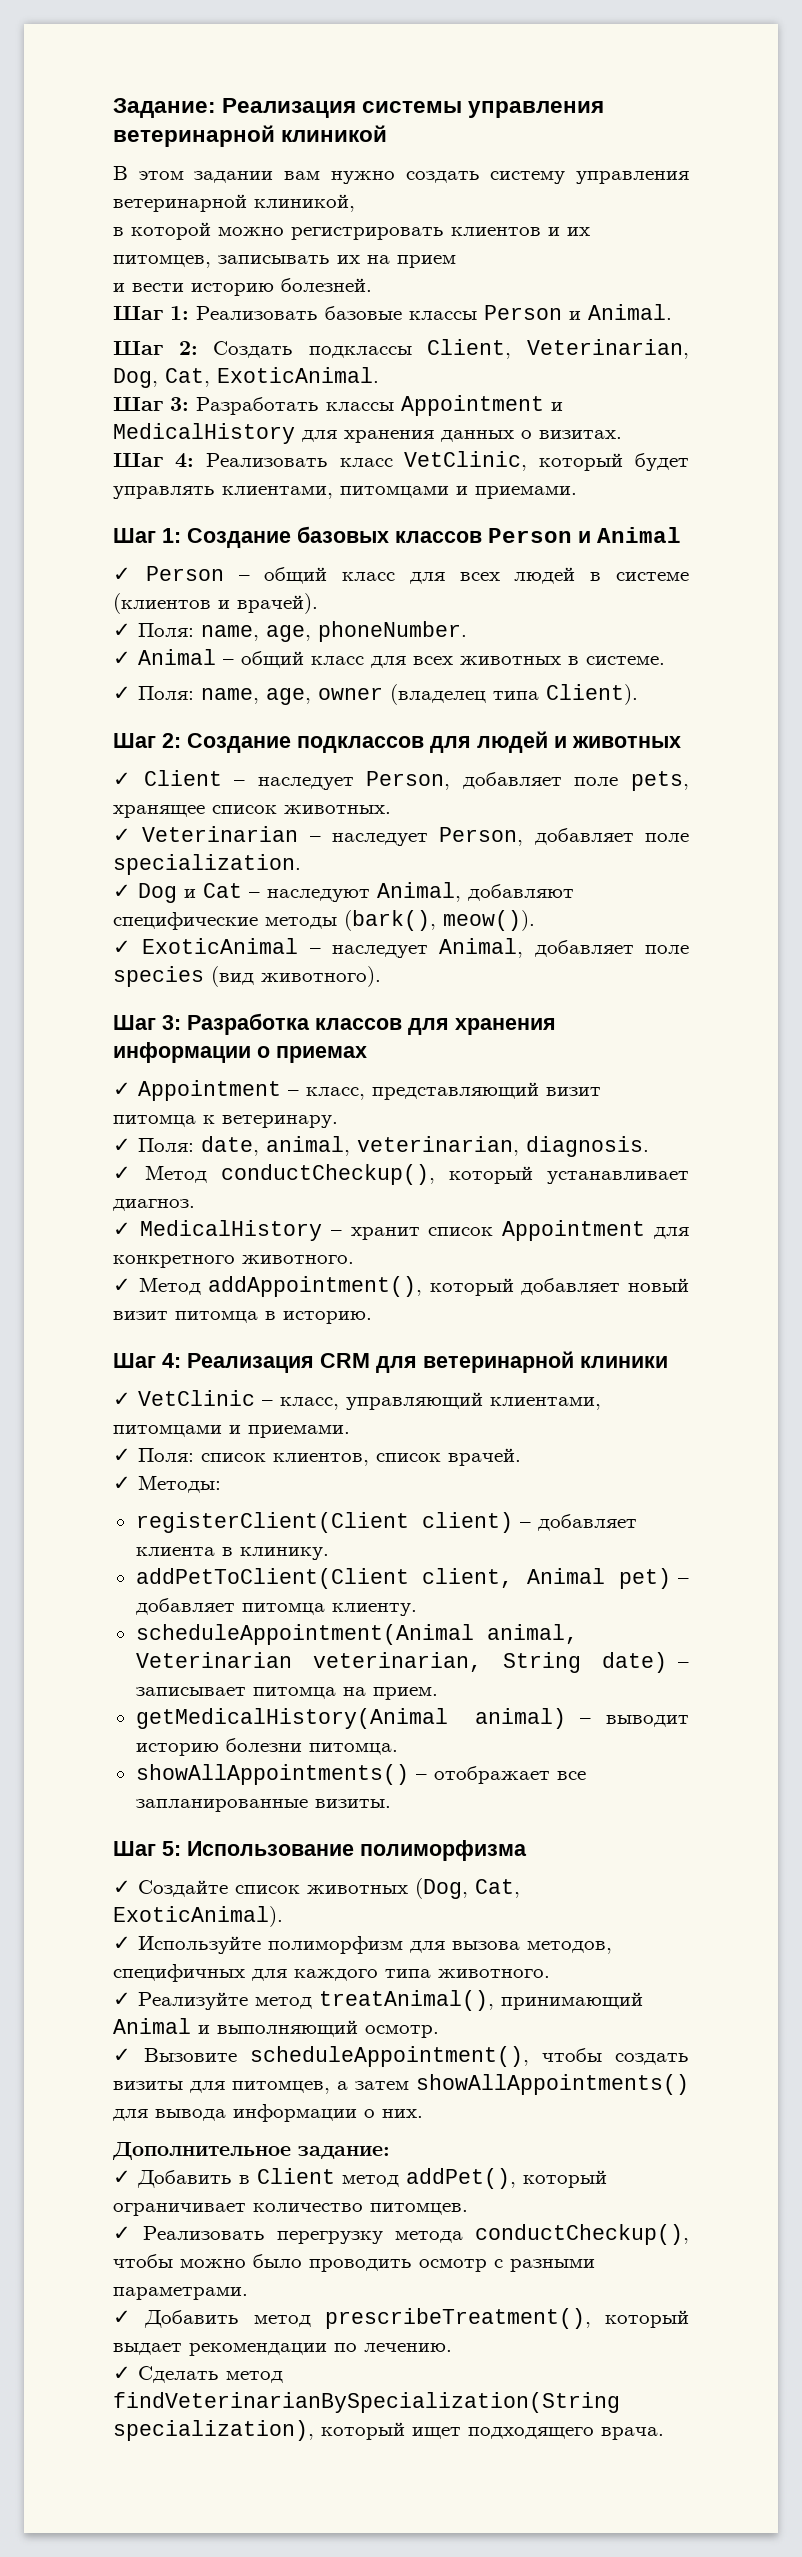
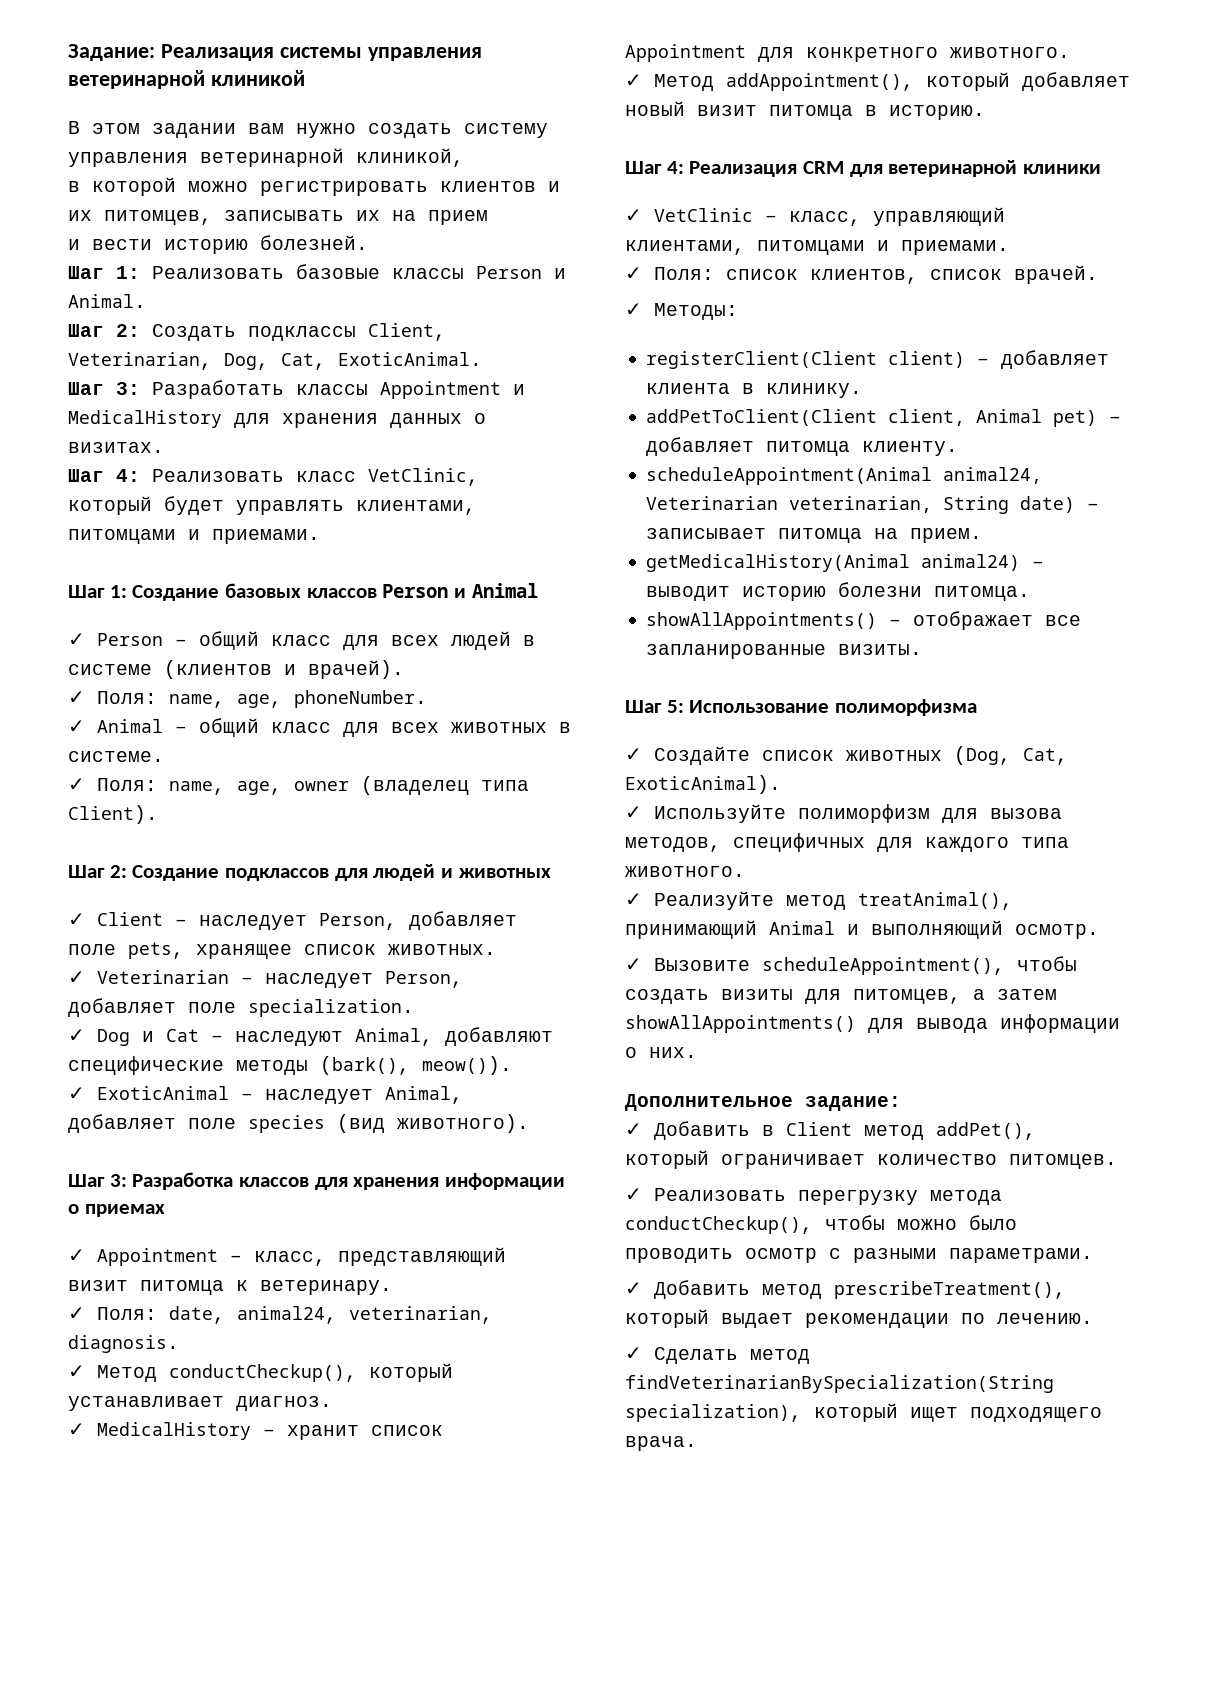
[266,1136,350,1156] animal, -> [237,1306,337,1324] animal24,
[486,1624,578,1644] animal, -> [943,467,1043,484] animal24,
[474,1708,566,1729] animal) -> [921,554,1021,571] animal24)

